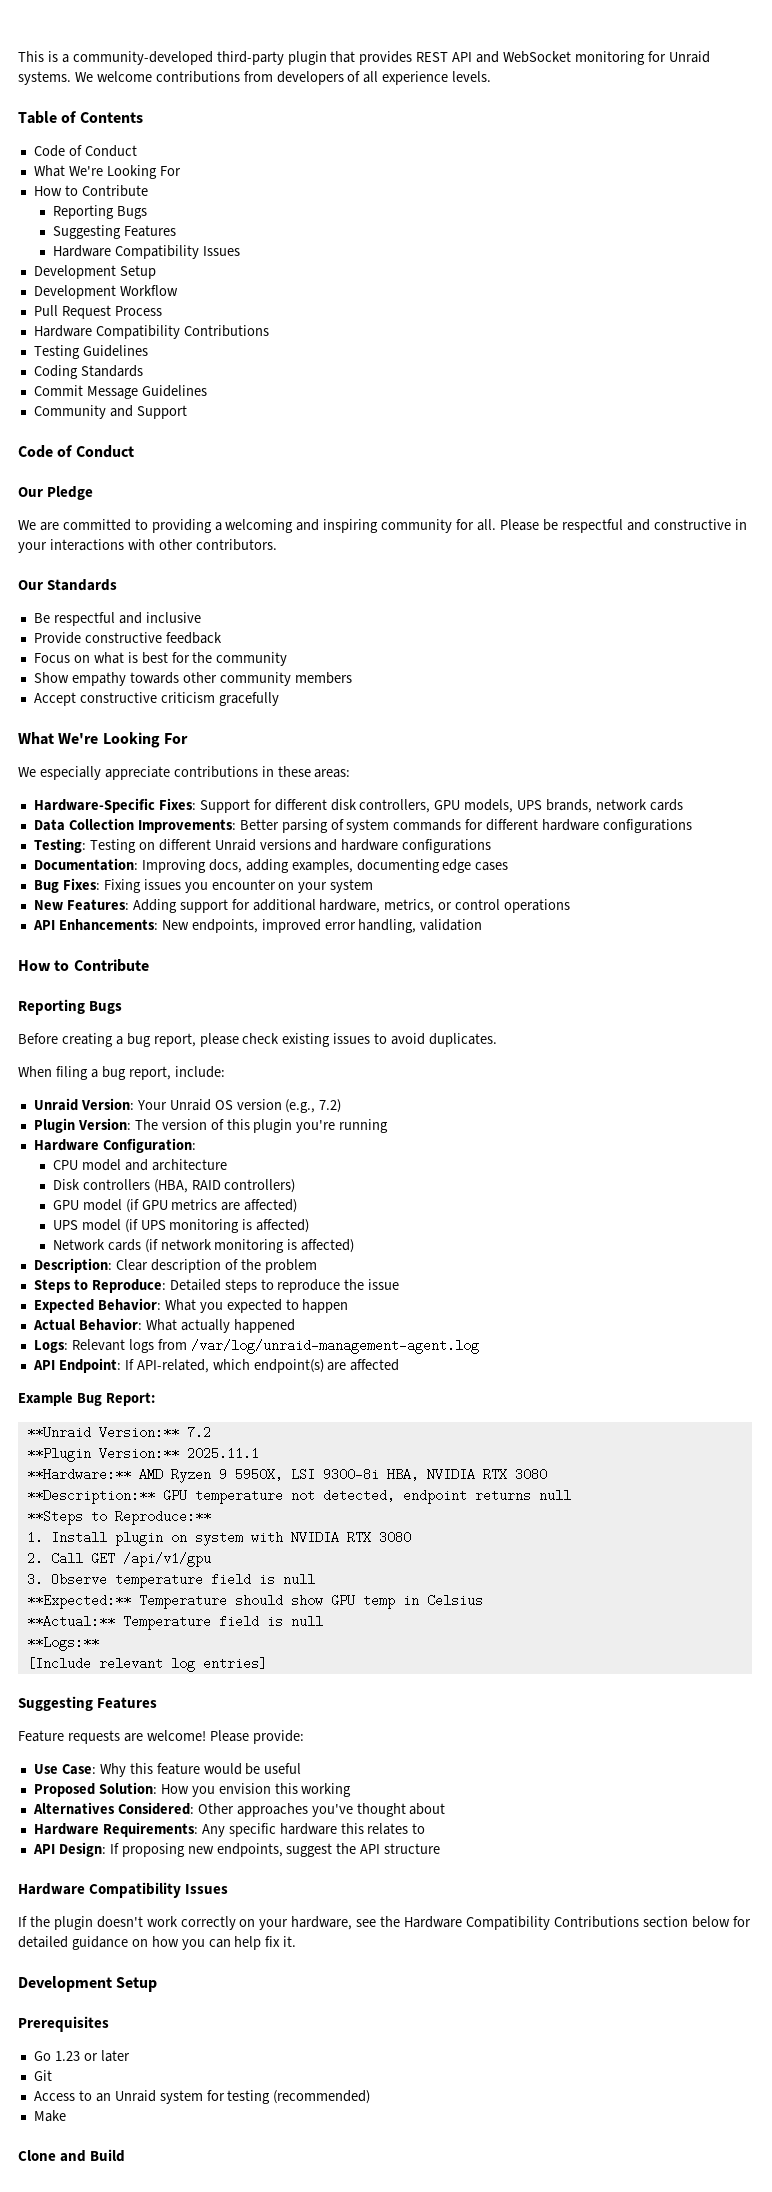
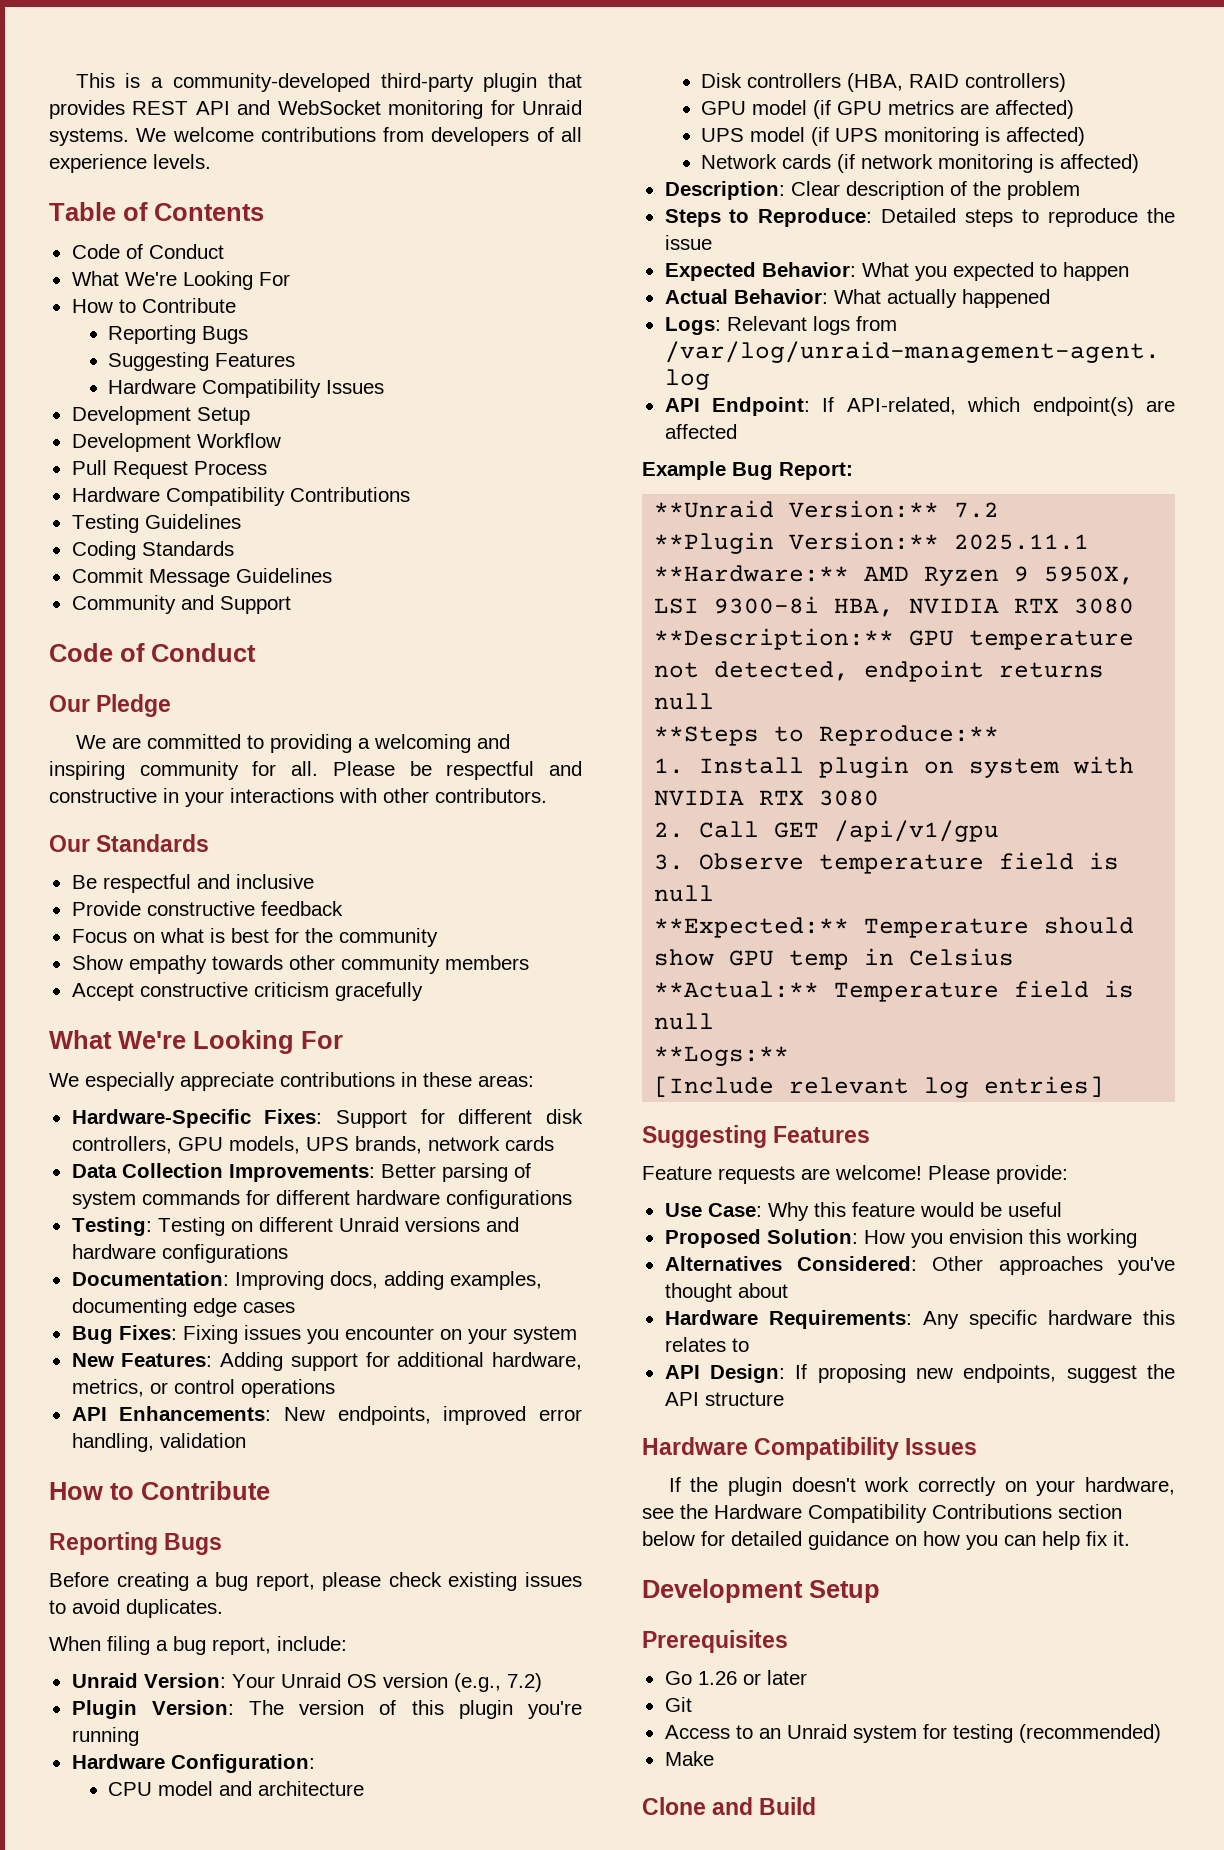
[54,2051,80,2061] 1.23 -> [697,1671,737,1685] 1.26

